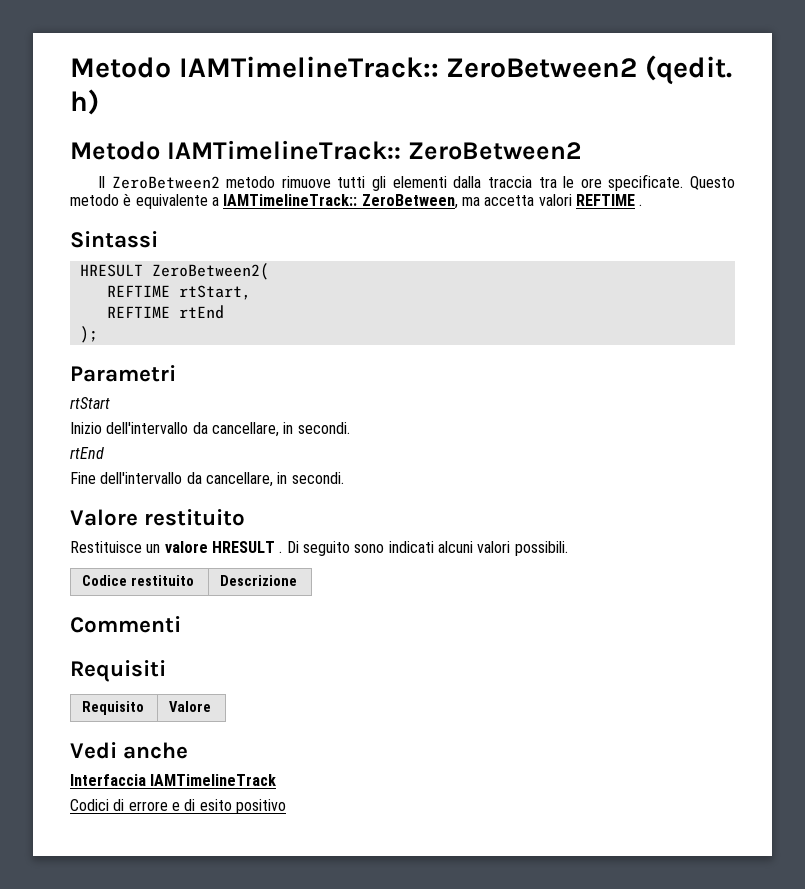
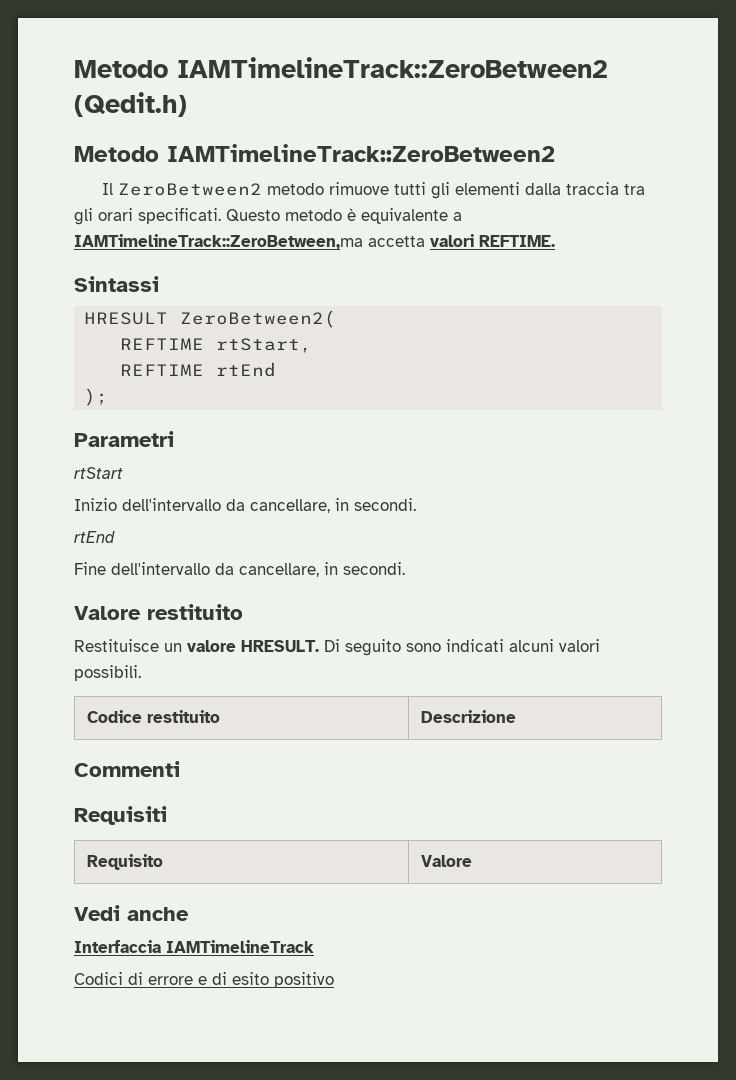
[70,55,733,85] [70,89,99,115] [70,140,581,160] Metodo IAMTimelineTrack:: ZeroBetween2 (qedit. h) // Metodo IAMTimelineTrack:: ZeroBetween2 -> [74,57,608,78] [74,92,187,117] [74,144,555,162] Metodo IAMTimelineTrack::ZeroBetween2 (Qedit.h) // Metodo IAMTimelineTrack::ZeroBetween2
[563,174,684,191] le ore specificate. -> [74,207,221,225] gli orari specificati.
[223,194,643,209] IAMTimelineTrack:: ZeroBetween, ma accetta valori REFTIME . -> [74,234,555,250] IAMTimelineTrack::ZeroBetween,ma accetta valori REFTIME.
[211,541,283,553] HRESULT . -> [241,640,319,652] HRESULT.

